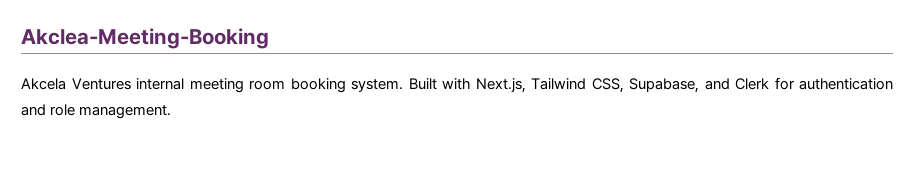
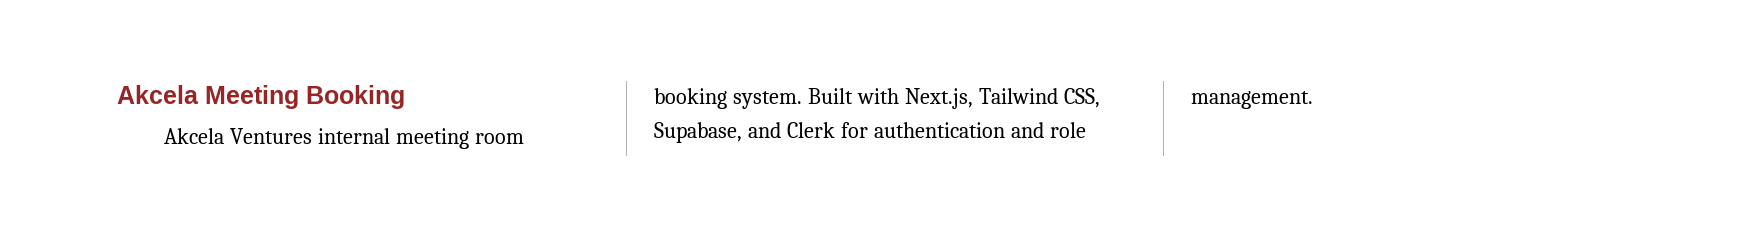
[21,28,269,49] Akclea-Meeting-Booking -> [117,85,405,109] Akcela Meeting Booking

